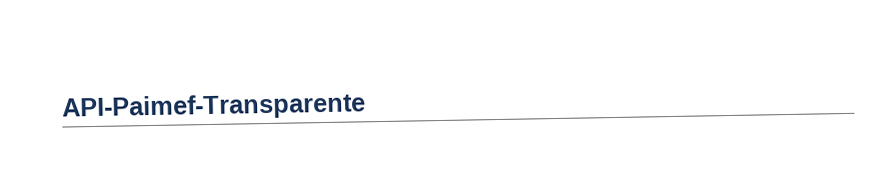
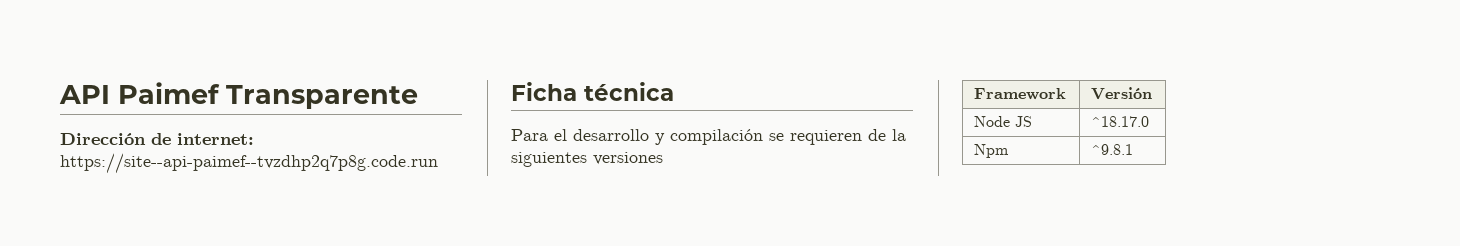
[61,92,366,122] API-Paimef-Transparente -> [59,82,418,109] [60,133,254,145] [60,153,438,174] [511,82,674,101] [511,129,906,145] [511,152,663,167] [974,88,1067,100] [1091,87,1153,100] [974,116,1033,127] [1091,116,1150,127] [974,144,1010,158] [1091,144,1134,155] API Paimef Transparente // Dirección de internet: https://site--api-paimef--tvzdhp2q7p8g.code.run // Ficha técnica // Para el desarrollo y compilación se requieren de la siguientes versiones // Framework | Versión // Node JS | ^18.17.0 // Npm | ^9.8.1

